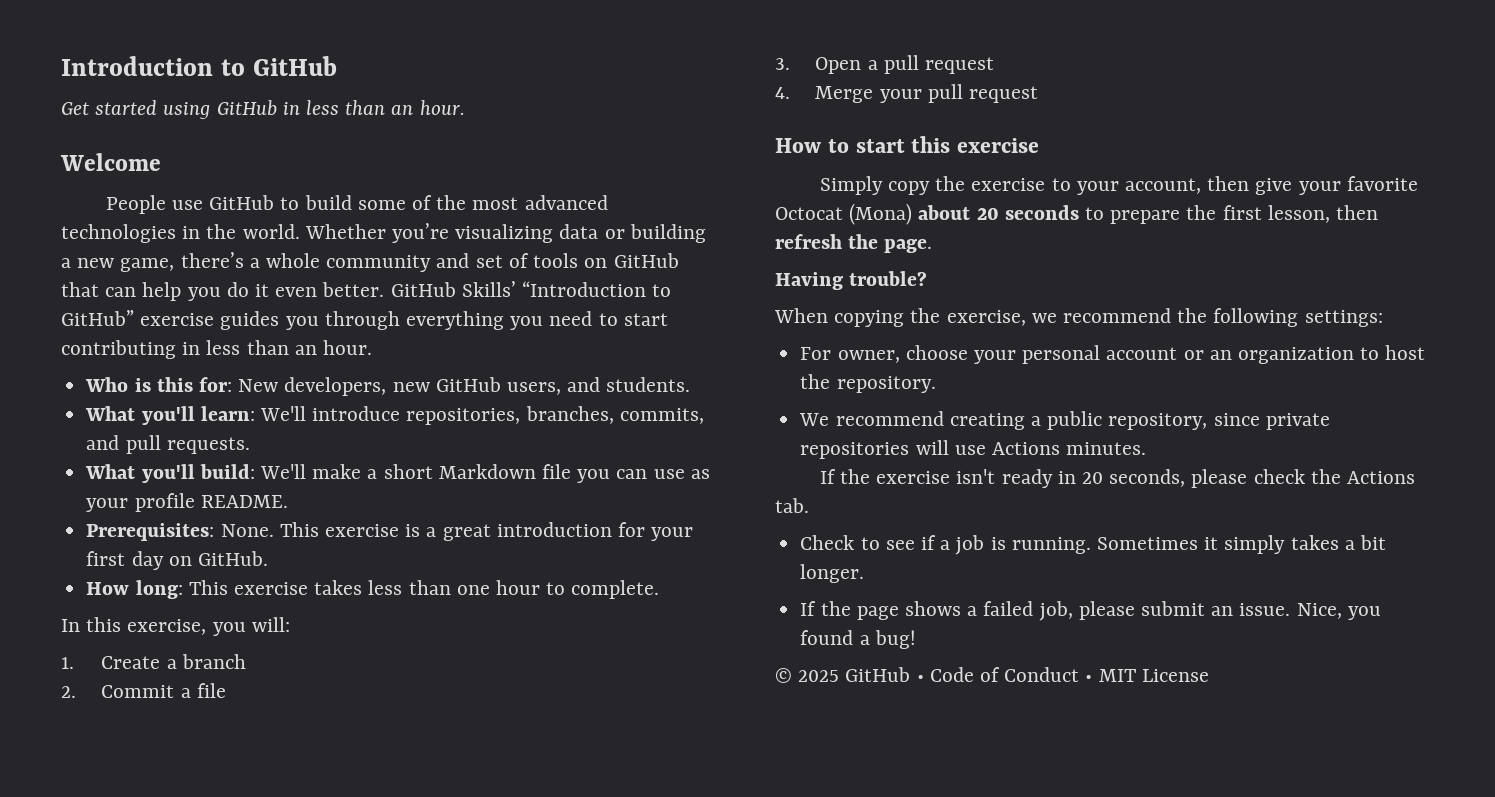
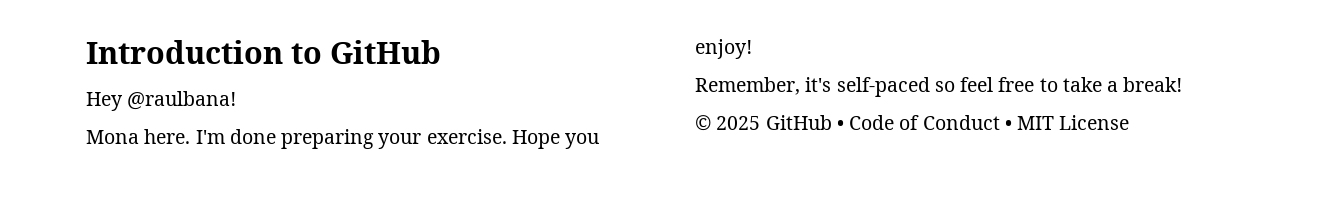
[61,100,465,119] [60,153,161,171] [105,195,608,214] [61,223,706,243] [61,252,679,272] [61,281,672,301] [61,310,668,330] [61,340,373,359] [85,377,691,396] [85,406,704,425] [86,435,250,454] [85,464,710,483] [86,493,288,512] [86,522,694,541] [86,551,268,570] [86,580,660,599] [61,617,290,636] [61,654,246,669] [61,683,226,698] [775,55,994,74] [775,84,1038,103] [775,136,1039,153] [819,176,1418,195] [775,203,1379,225] [775,234,933,253] [775,271,928,290] [774,308,1383,327] [800,345,1426,364] [800,374,936,393] [799,411,1330,430] [800,440,1147,459] [819,469,1415,488] [775,498,809,513] [800,535,1387,555] [800,564,865,583] [800,601,1381,621] [800,630,916,649] Get started using GitHub in less than an hour. // Welcome // People use GitHub to build some of the most advanced technologies in the world. Whether you’re visualizing data or building a new game, there’s a whole community and set of tools on GitHub that can help you do it even better. GitHub Skills’ “Introduction to GitHub” exercise guides you through everything you need to start contributing in less than an hour. // Who is this for: New developers, new GitHub users, and students. // What you'll learn: We'll introduce repositories, branches, commits, and pull requests. // What you'll build: We'll make a short Markdown file you can use as your profile README. // Prerequisites: None. This exercise is a great introduction for your first day on GitHub. // How long: This exercise takes less than one hour to complete. // In this exercise, you will: // 1. Create a branch // 2. Commit a file // 3. Open a pull request // 4. Merge your pull request // How to start this exercise // Simply copy the exercise to your account, then give your favorite Octocat (Mona) about 20 seconds to prepare the first lesson, then refresh the page. // Having trouble? // When copying the exercise, we recommend the following settings: // For owner, choose your personal account or an organization to host the repository. // We recommend creating a public repository, since private repositories will use Actions minutes. // If the exercise isn't ready in 20 seconds, please check the Actions tab. // Check to see if a job is running. Sometimes it simply takes a bit longer. // If the page shows a failed job, please submit an issue. Nice, you found a bug! -> [86,91,237,111] [86,129,600,149] [695,39,752,59] [695,77,1183,97] Hey @raulbana! // Mona here. I'm done preparing your exercise. Hope you enjoy! // Remember, it's self-paced so feel free to take a break!

